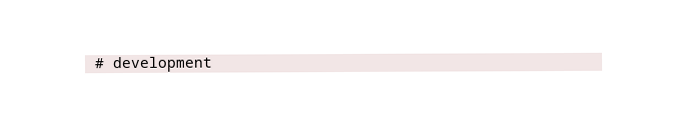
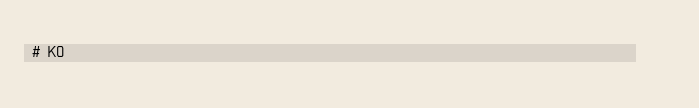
[111,56,213,73] development -> [47,46,64,57] KO

